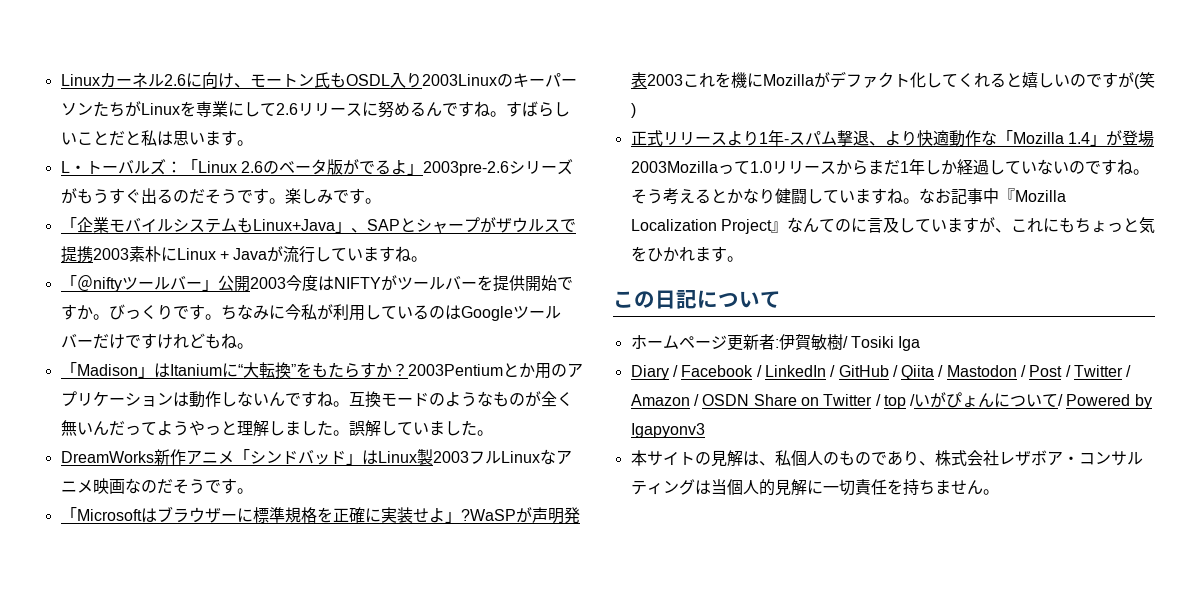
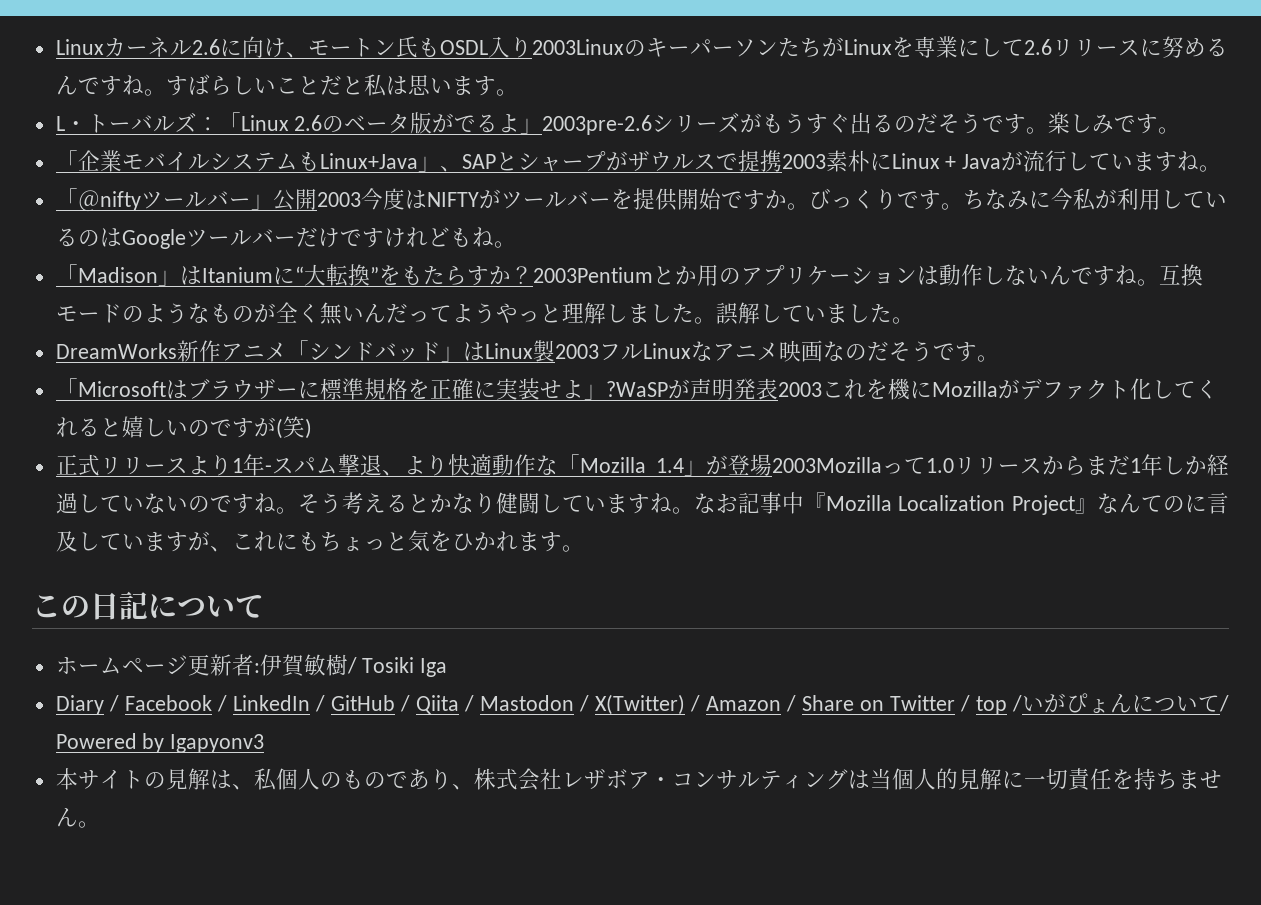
[1029,365,1124,377] Post / Twitter -> [594,694,685,715] X(Twitter)
[702,394,750,406] OSDN -> (796, 703) none

